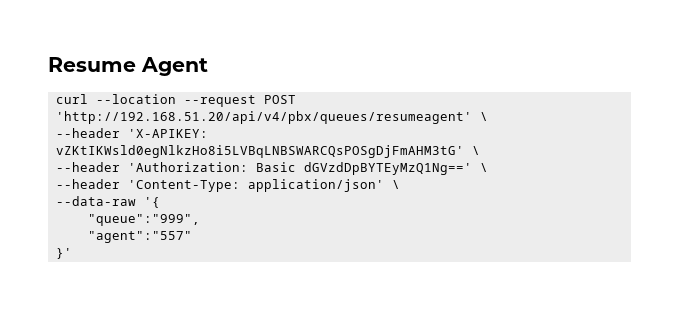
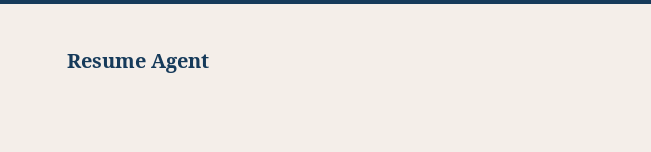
[55,94,296,107] [55,111,488,124] [55,128,208,138] [55,145,480,158] [55,162,488,175] [55,179,400,192] [55,196,160,208] [87,214,200,226] [87,231,192,243] [55,248,72,259] // curl --location --request POST 'http://192.168.51.20/api/v4/pbx/queues/resumeagent' \ // --header 'X-APIKEY: vZKtIKWsld0egNlkzHo8i5LVBqLNBSWARCQsPOSgDjFmAHM3tG' \ // --header 'Authorization: Basic dGVzdDpBYTEyMzQ1Ng==' \ // --header 'Content-Type: application/json' \ // --data-raw '{ // "queue":"999", // "agent":"557" // }' -> (210, 63) none

